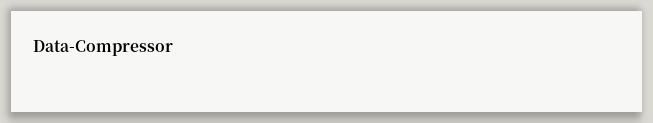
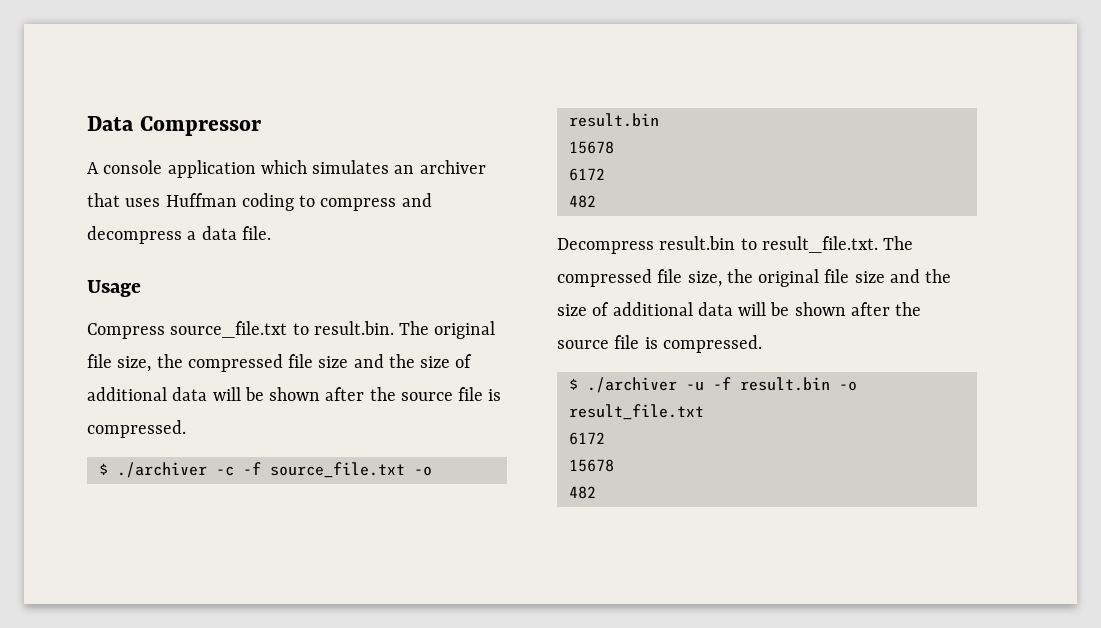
[33,40,173,56] Data-Compressor -> [87,116,261,136] [87,160,486,178] [87,193,432,211] [87,226,271,244] [87,280,141,297] [87,321,496,339] [87,354,473,372] [87,387,502,401] [87,420,186,438] [98,462,432,478] [568,113,659,127] [568,141,614,154] [568,168,605,181] [568,195,596,208] [557,236,914,254] [557,269,952,287] [557,302,922,316] [557,335,762,353] [568,377,857,393] [568,404,704,420] [568,432,605,445] [568,459,614,472] [568,486,596,499] Data Compressor // A console application which simulates an archiver that uses Huffman coding to compress and decompress a data file. // Usage // Compress source_file.txt to result.bin. The original file size, the compressed file size and the size of additional data will be shown after the source file is compressed. // $ ./archiver -c -f source_file.txt -o result.bin // 15678 // 6172 // 482 // Decompress result.bin to result_file.txt. The compressed file size, the original file size and the size of additional data will be shown after the source file is compressed. // $ ./archiver -u -f result.bin -o result_file.txt // 6172 // 15678 // 482

